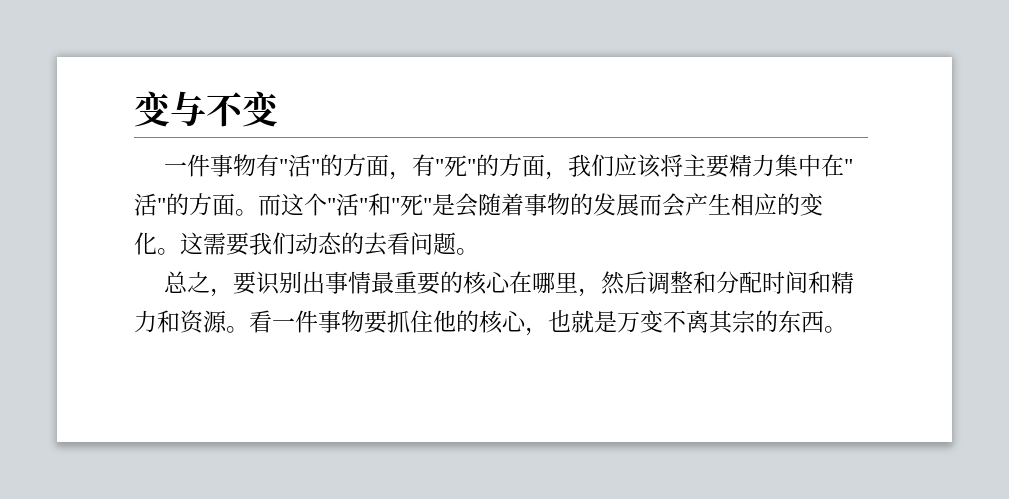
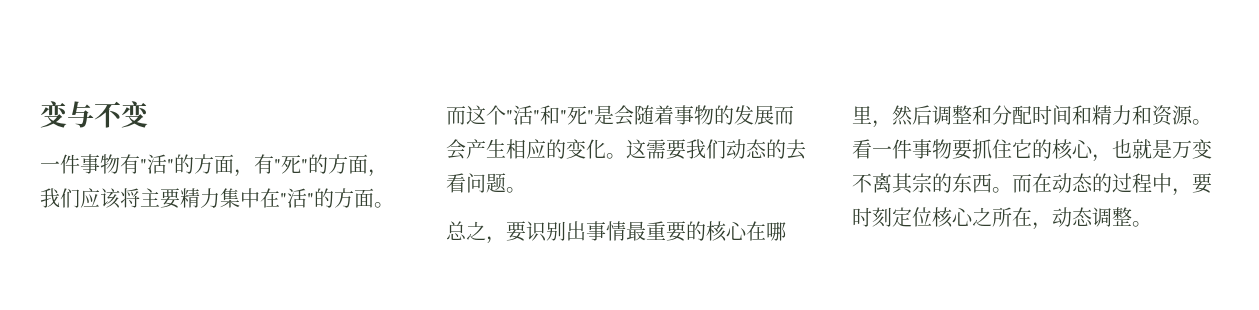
[433,310,456,333] 他 -> [1012,139,1032,158] 它
(847, 329) none -> [1012,173,1212,196] [852,207,1152,230] 而在动态的过程中，要时刻定位核心之所在，动态调整。

